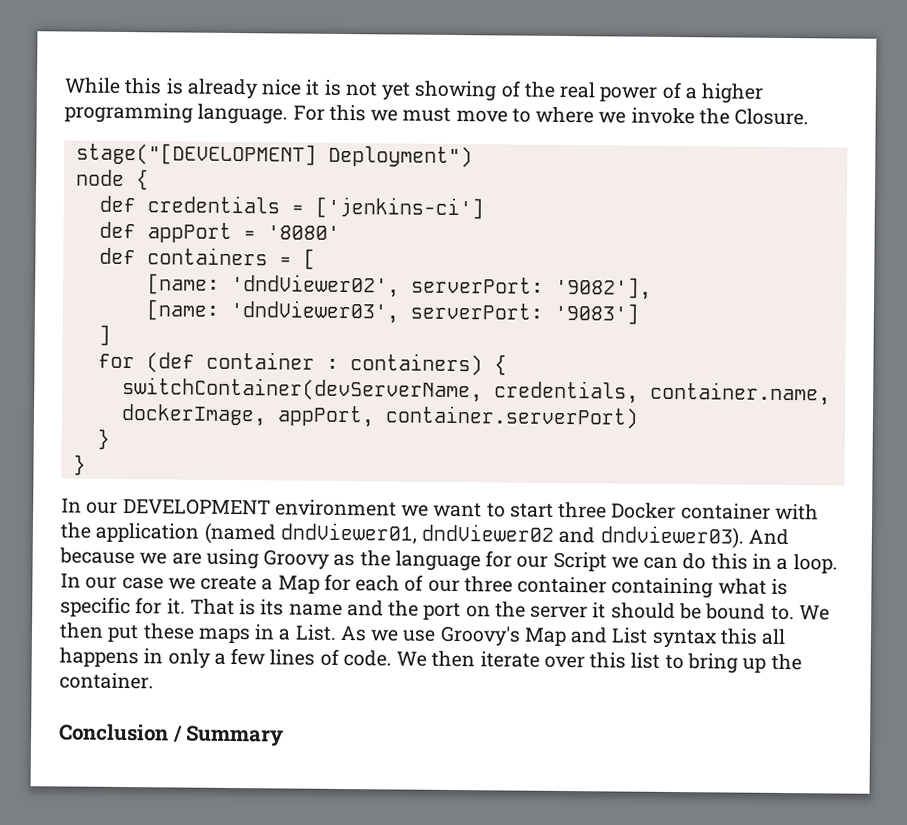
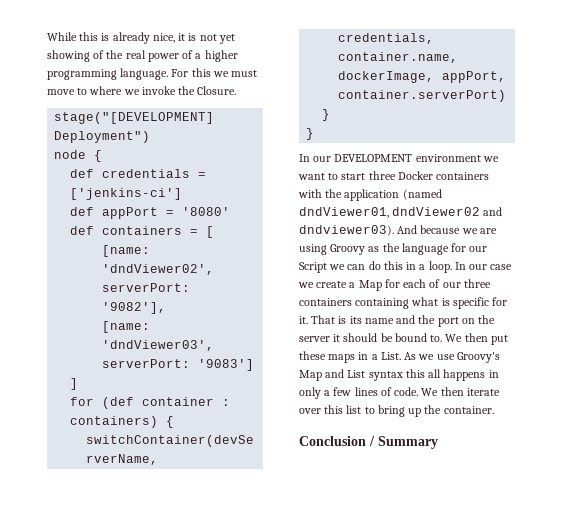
[261,79,303,96] nice -> [152,33,175,43] nice,
[680,503,771,520] container -> [436,172,490,180] containers
[517,576,608,594] container -> [299,298,352,306] containers

